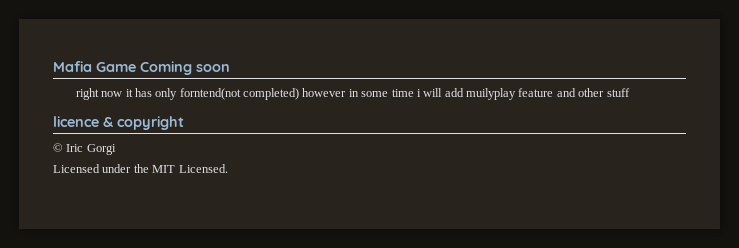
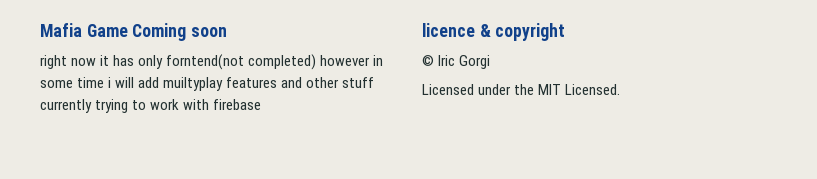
[466,88,554,100] muilyplay feature -> [163,77,278,91] muiltyplay features
(630, 92) none -> [40,99,262,113] currently trying to work with firebase

